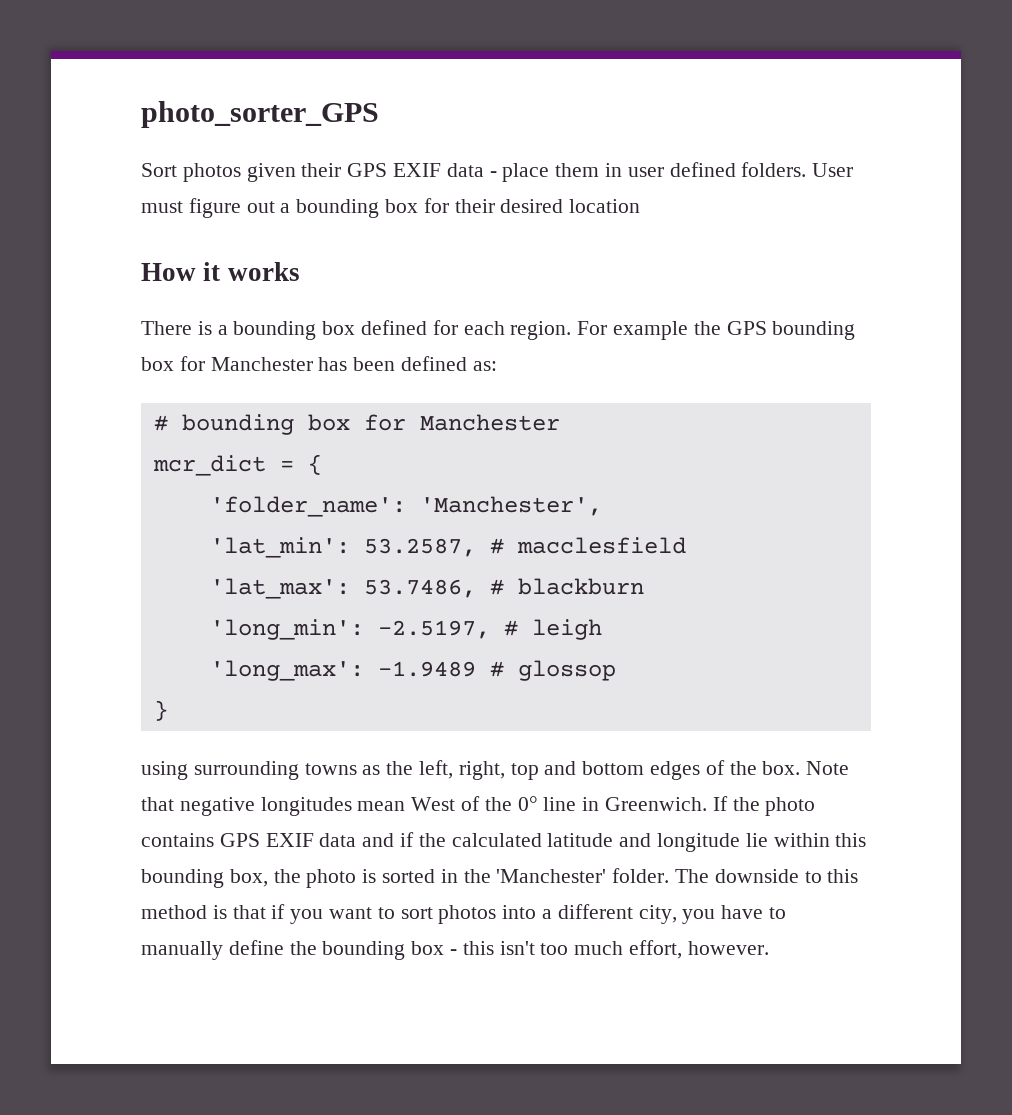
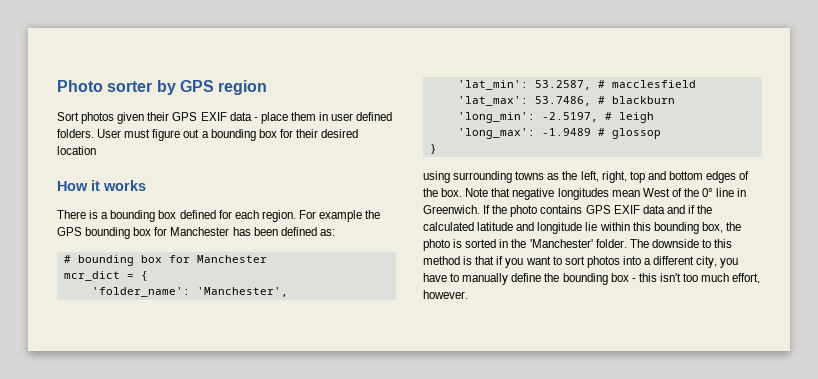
[141,101,379,128] photo_sorter_GPS -> [57,80,268,95] Photo sorter by GPS region

